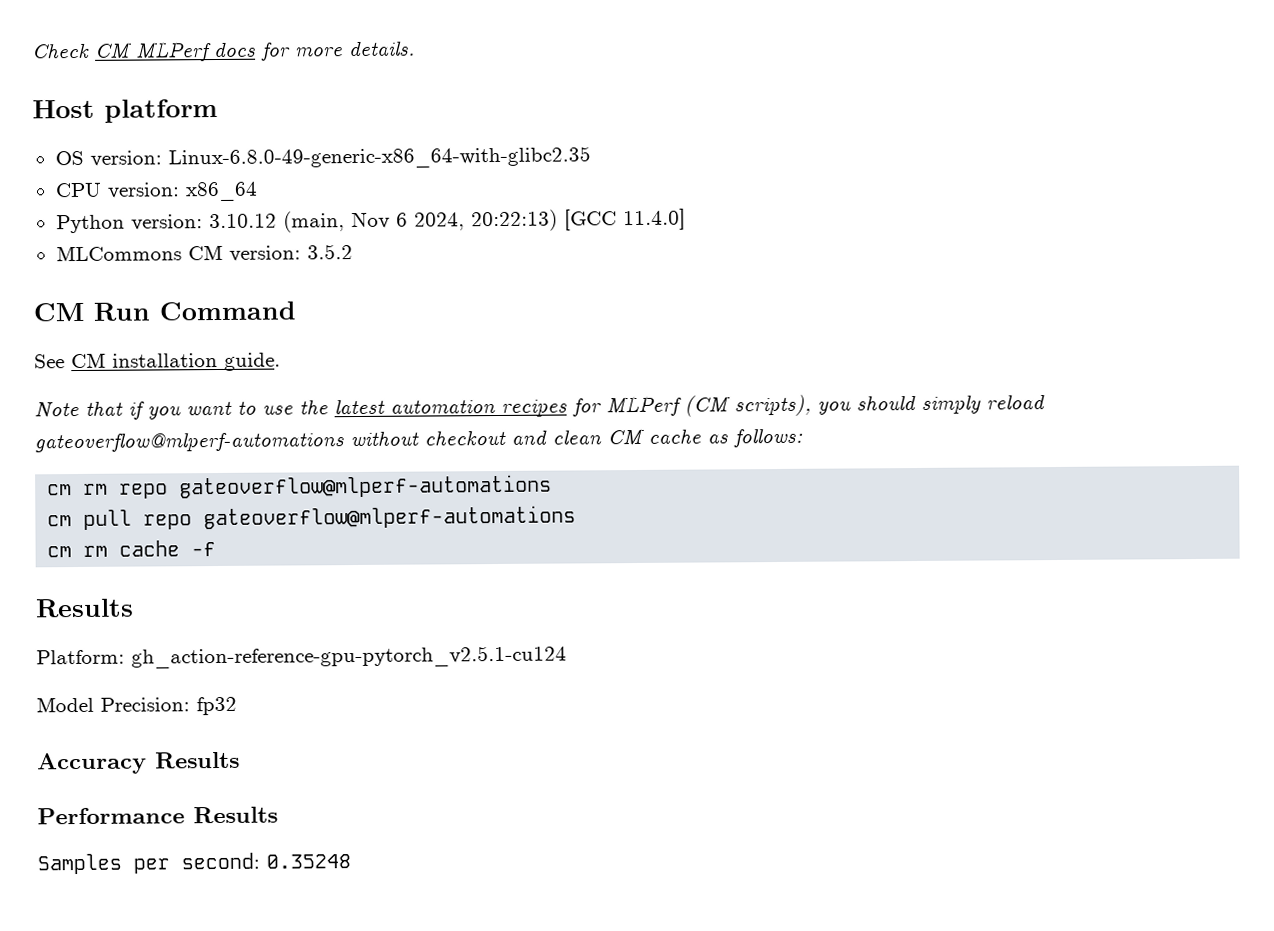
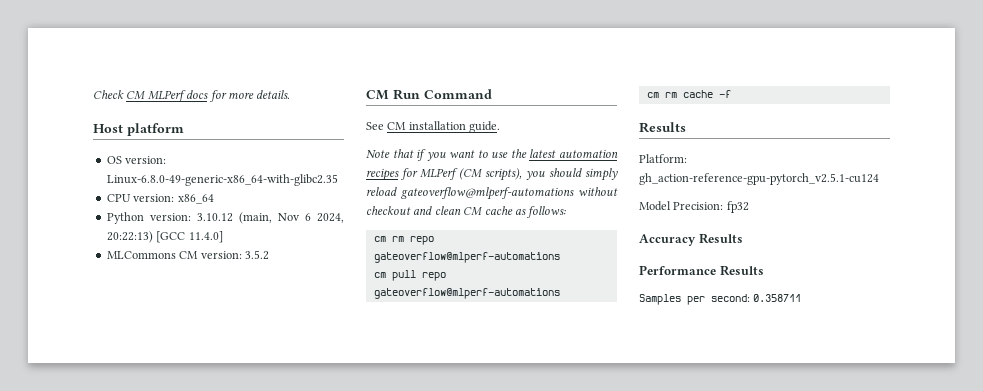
[266,854,351,869] 0.35248 -> [753,294,802,302] 0.358711

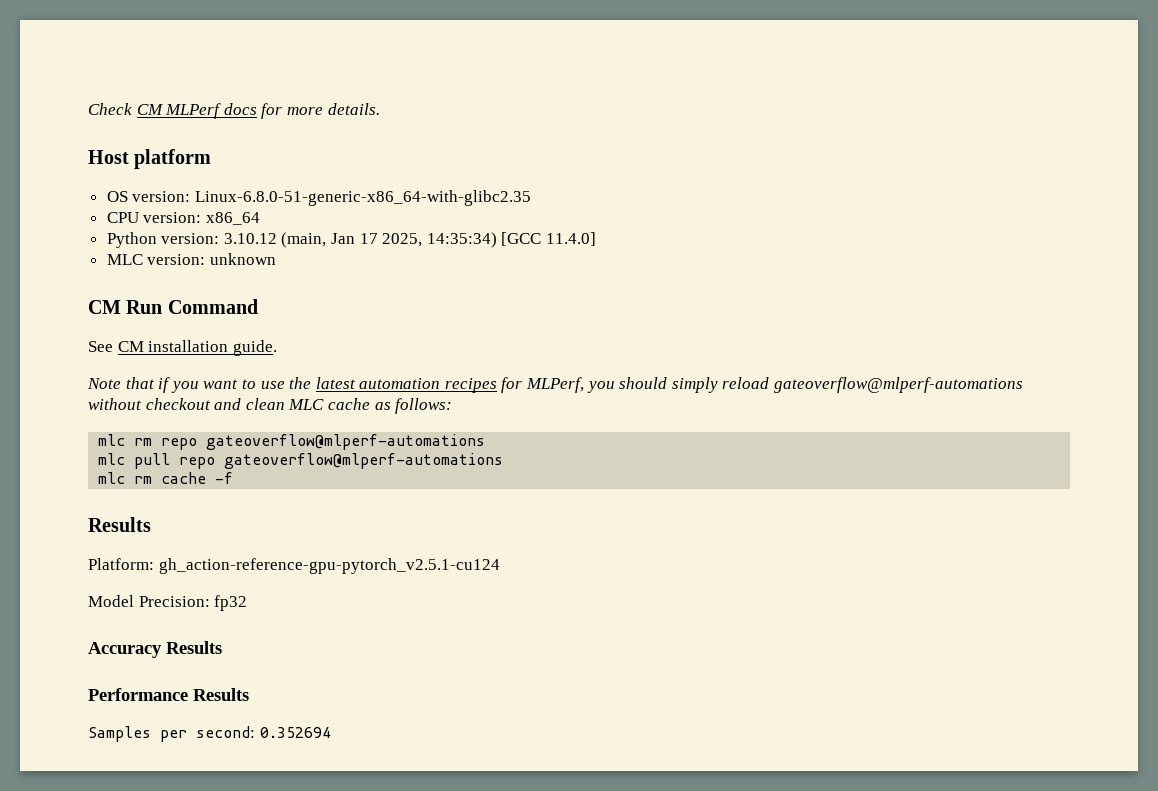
[106,174,338,186] Linux-6.8.0-49-generic-x86_64-with-glibc2.35 -> [194,190,531,206] Linux-6.8.0-51-generic-x86_64-with-glibc2.35
[277,213,344,223] [106,231,223,243] [106,250,269,260] Nov 6 2024, 20:22:13) [GCC 11.4.0] // MLCommons CM version: 3.5.2 -> [331,232,597,248] [106,253,276,265] Jan 17 2025, 14:35:34) [GCC 11.4.0] // MLC version: unknown
[420,168,522,181] MLPerf (CM scripts), -> [526,377,585,393] MLPerf,
[463,207,483,216] CM -> [288,399,325,410] MLC
[373,236,386,242] cm -> [98,434,126,446] mlc
[373,272,386,278] cm -> [98,453,126,465] mlc
[646,92,659,98] cm -> [98,472,126,484] mlc
[753,294,802,302] 0.358711 -> [259,727,331,738] 0.352694

